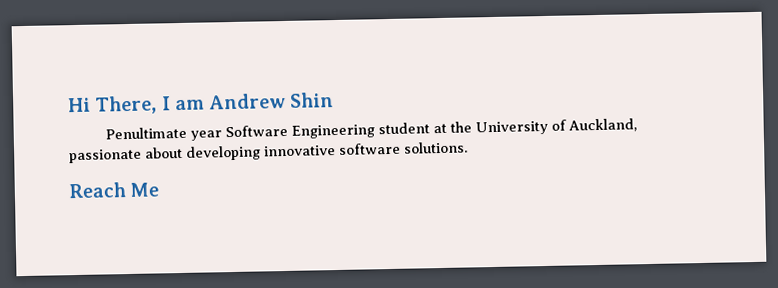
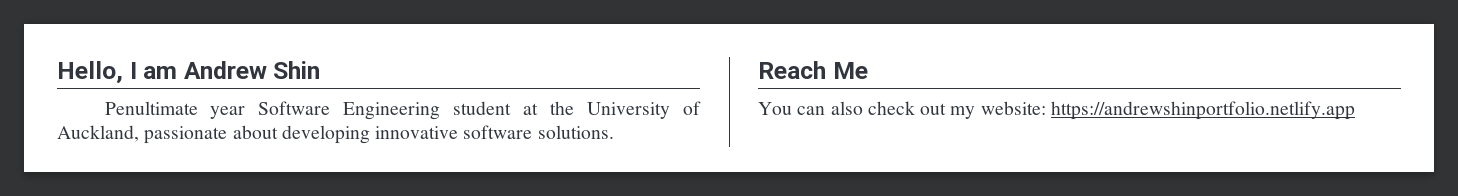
[68,95,158,115] Hi There, -> [57,61,123,84] Hello,
(160, 189) none -> [758,101,1355,120] // You can also check out my website: https://andrewshinportfolio.netlify.app

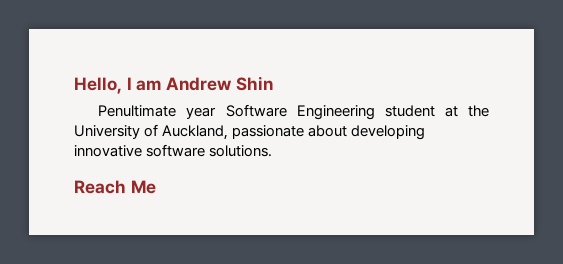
[758,101,1355,120] // You can also check out my website: https://andrewshinportfolio.netlify.app -> (156, 187) none

